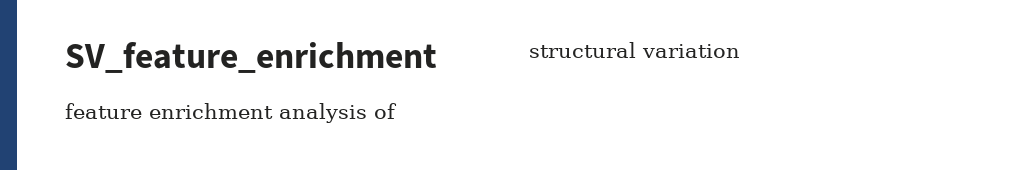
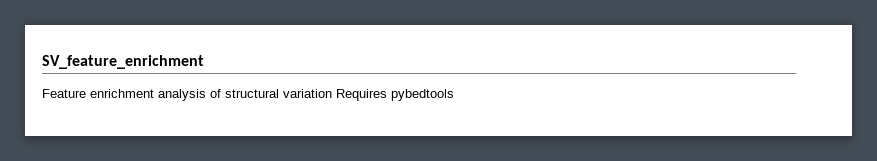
[65,103,142,119] feature -> [42,89,86,98] Feature
(740, 51) none -> [336,89,454,101] Requires pybedtools

